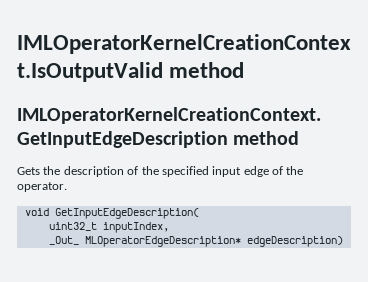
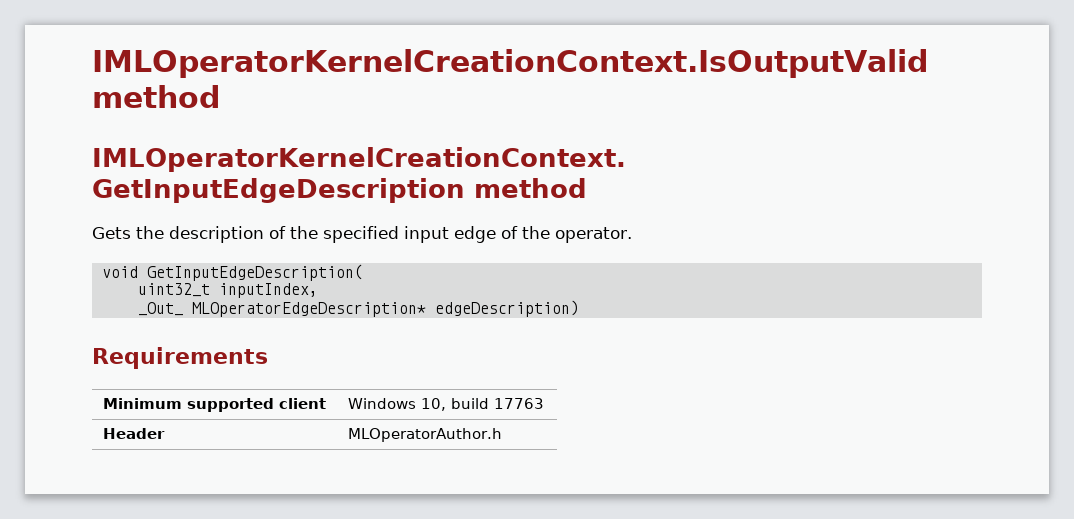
(343, 241) none -> [92,347,268,369] [102,398,326,412] [347,398,544,411] [102,428,165,439] [347,428,502,442] // Requirements // Minimum supported client | Windows 10, build 17763 // Header | MLOperatorAuthor.h

